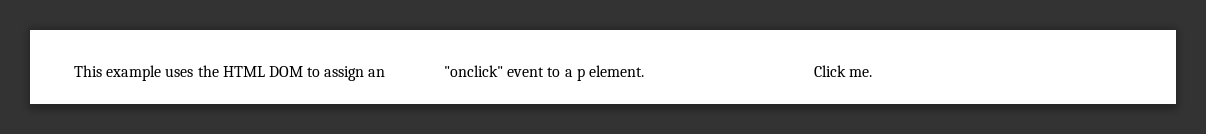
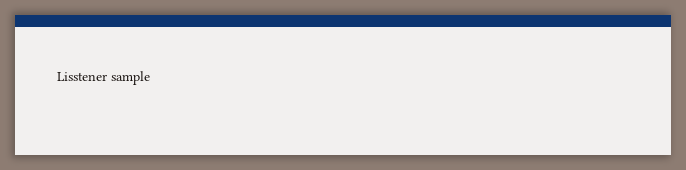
[74,65,644,81] [814,65,873,77] This example uses the HTML DOM to assign an "onclick" event to a p element. // Click me. -> [57,71,150,85] Lisstener sample

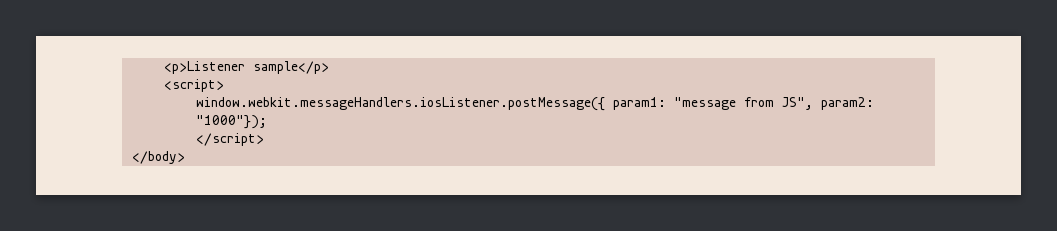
[57,71,150,85] Lisstener sample -> [163,61,329,74] [163,79,224,92] [195,97,874,111] [195,115,267,129] [195,133,264,146] [131,151,185,164] <p>Listener sample</p> // <script> // window.webkit.messageHandlers.iosListener.postMessage({ param1: "message from JS", param2: "1000"}); // </script> // </body>

